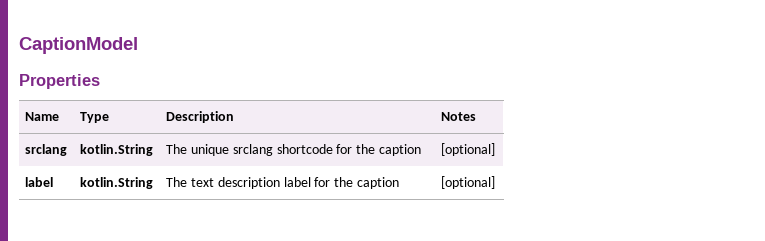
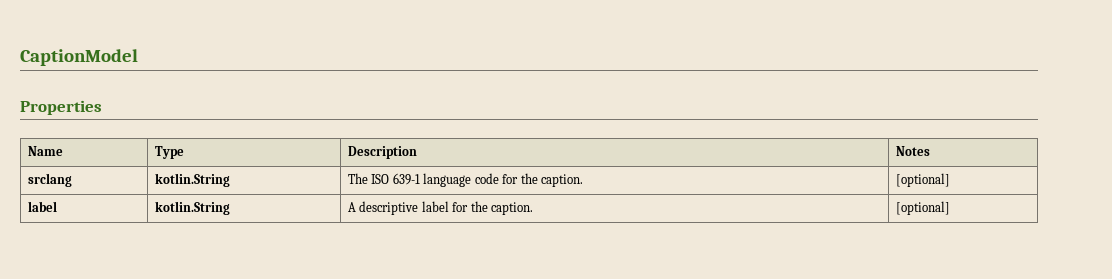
[191,144,421,156] unique srclang shortcode for the caption -> [371,173,584,187] ISO 639-1 language code for the caption.
[166,177,280,189] The text description -> [347,201,419,215] A descriptive
[356,177,399,189] caption -> [491,202,534,215] caption.

